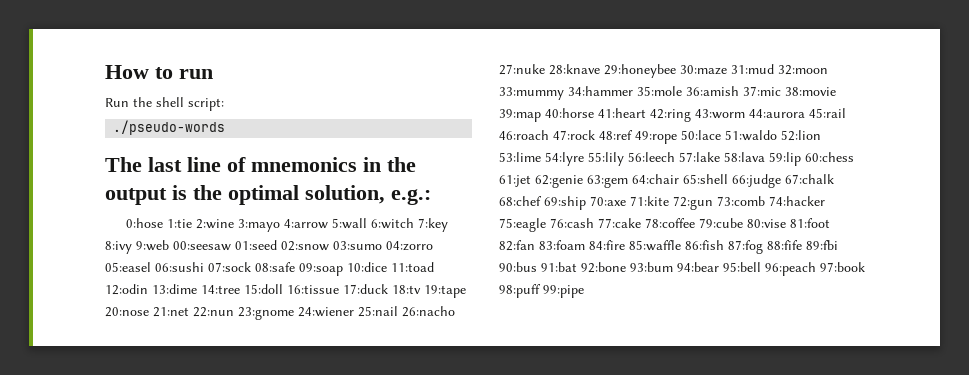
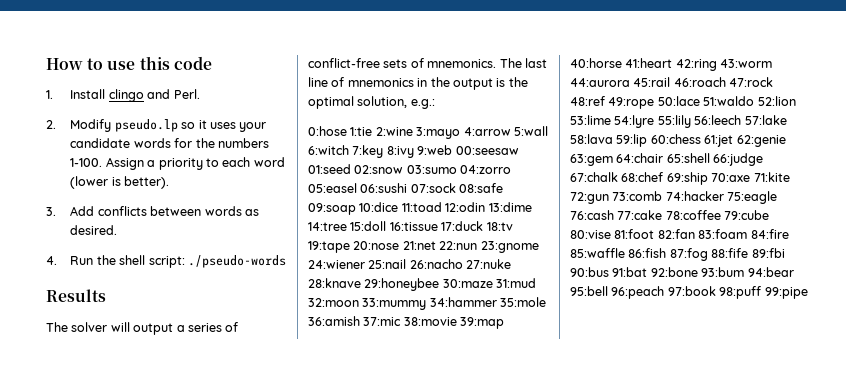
[179,69,213,79] run // -> [107,56,212,70] [46,89,200,102] [46,119,267,132] [70,138,269,148] [70,157,285,170] [70,176,170,189] [46,206,259,216] [70,225,118,235] [46,256,57,265] use this code // 1. Install clingo and Perl. // 2. Modify pseudo.lp so it uses your candidate words for the numbers 1-100. Assign a priority to each word (lower is better). // 3. Add conflicts between words as desired. // 4.
(224, 104) // -> (185, 262) none
(226, 127) none -> [46,289,106,302] [46,322,239,335] [308,58,497,68] Results // The solver will output a series of conflict-free sets of mnemonics.

